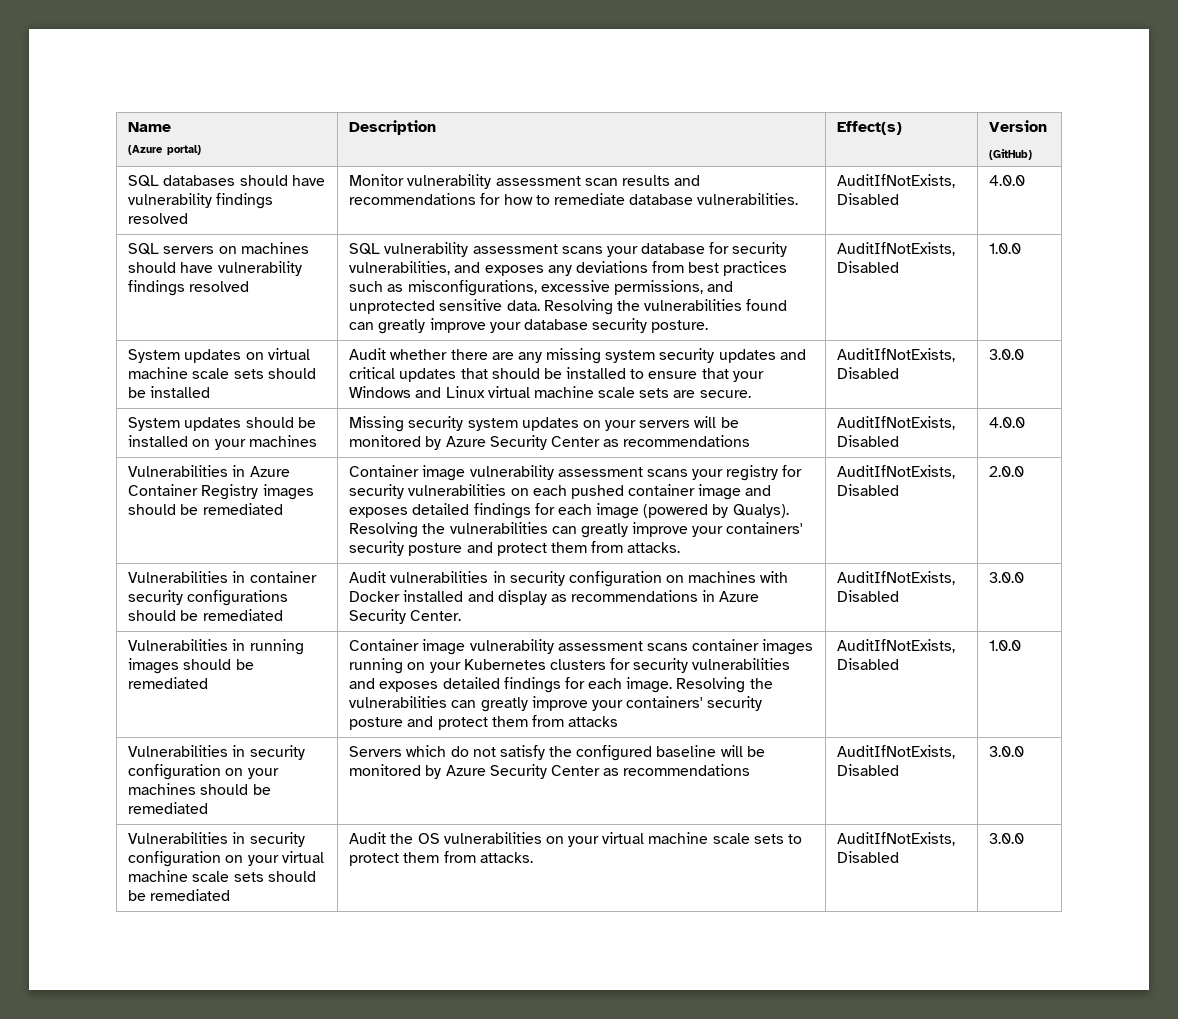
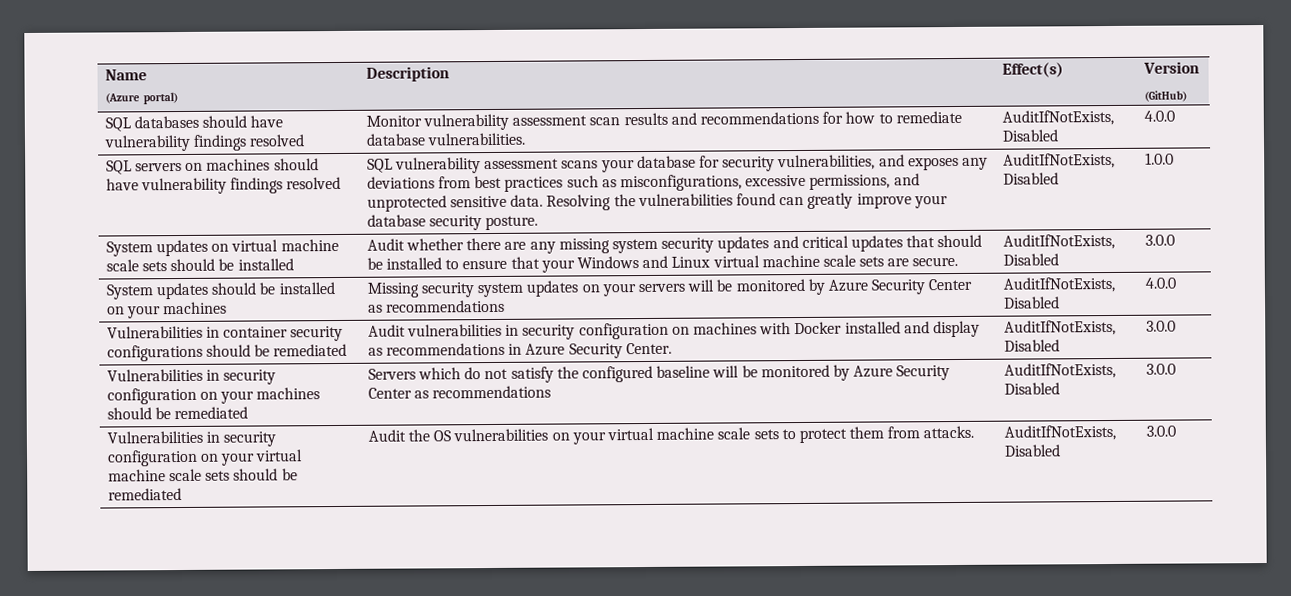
[128,465,290,477] [128,484,314,500] [128,503,283,515] [349,465,803,481] [349,484,772,500] [349,503,789,519] [349,522,804,538] [349,541,681,556] [837,465,956,479] [837,484,900,496] [989,466,1025,477] // Vulnerabilities in Azure Container Registry images should be remediated | Container image vulnerability assessment scans your registry for security vulnerabilities on each pushed container image and exposes detailed findings for each image (powered by Qualys). Resolving the vulnerabilities can greatly improve your containers' security posture and protect them from attacks. | AuditIfNotExists, Disabled | 2.0.0 -> (1176, 283) none
[128,639,304,655] [128,658,254,674] [128,677,209,689] [349,639,814,655] [349,658,791,674] [349,677,773,693] [349,696,763,712] [349,715,619,730] [837,639,956,653] [837,658,900,670] [989,640,1022,651] // Vulnerabilities in running images should be remediated | Container image vulnerability assessment scans container images running on your Kubernetes clusters for security vulnerabilities and exposes detailed findings for each image. Resolving the vulnerabilities can greatly improve your containers' security posture and protect them from attacks | AuditIfNotExists, Disabled | 1.0.0 -> (1176, 326) none

